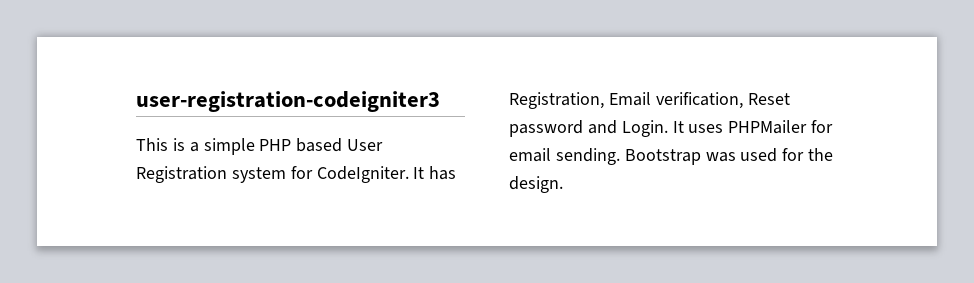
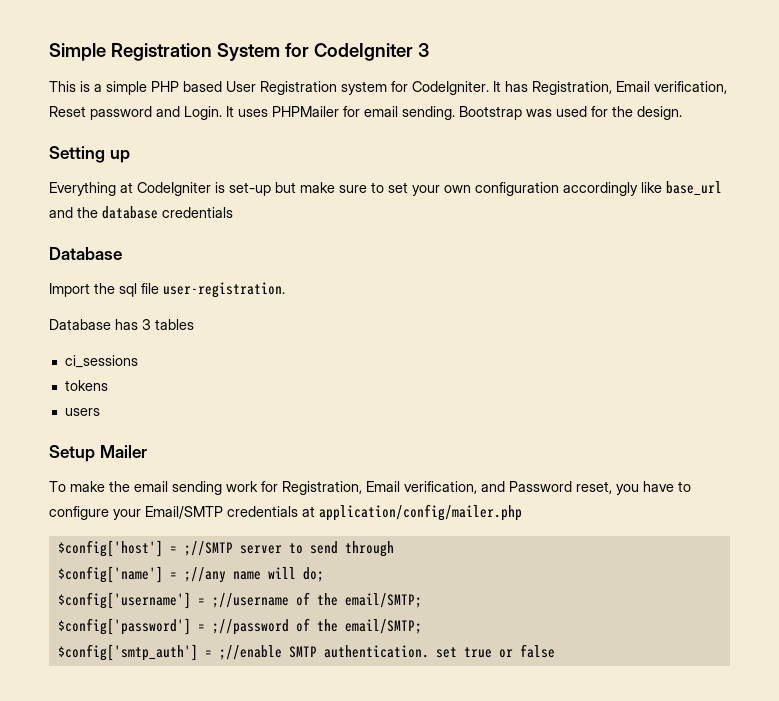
[136,91,440,112] user-registration-codeigniter3 -> [49,43,429,61] Simple Registration System for CodeIgniter 3
(563, 184) none -> [49,146,130,163] [49,181,722,196] [49,206,233,219] [49,247,122,260] [49,282,285,298] [49,319,194,330] [64,355,138,368] [64,380,108,391] [64,408,100,416] [49,445,147,462] [49,481,691,495] [49,504,522,521] [57,540,394,557] [57,566,324,583] [57,592,422,609] [57,618,422,635] [57,644,555,661] // Setting up // Everything at CodeIgniter is set-up but make sure to set your own configuration accordingly like base_url and the database credentials // Database // Import the sql file user-registration. // Database has 3 tables // ci_sessions // tokens // users // Setup Mailer // To make the email sending work for Registration, Email verification, and Password reset, you have to configure your Email/SMTP credentials at application/config/mailer.php // $config['host'] = ;//SMTP server to send through // $config['name'] = ;//any name will do; // $config['username'] = ;//username of the email/SMTP; // $config['password'] = ;//password of the email/SMTP; // $config['smtp_auth'] = ;//enable SMTP authentication. set true or false

